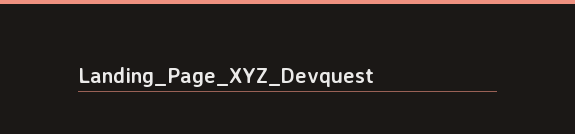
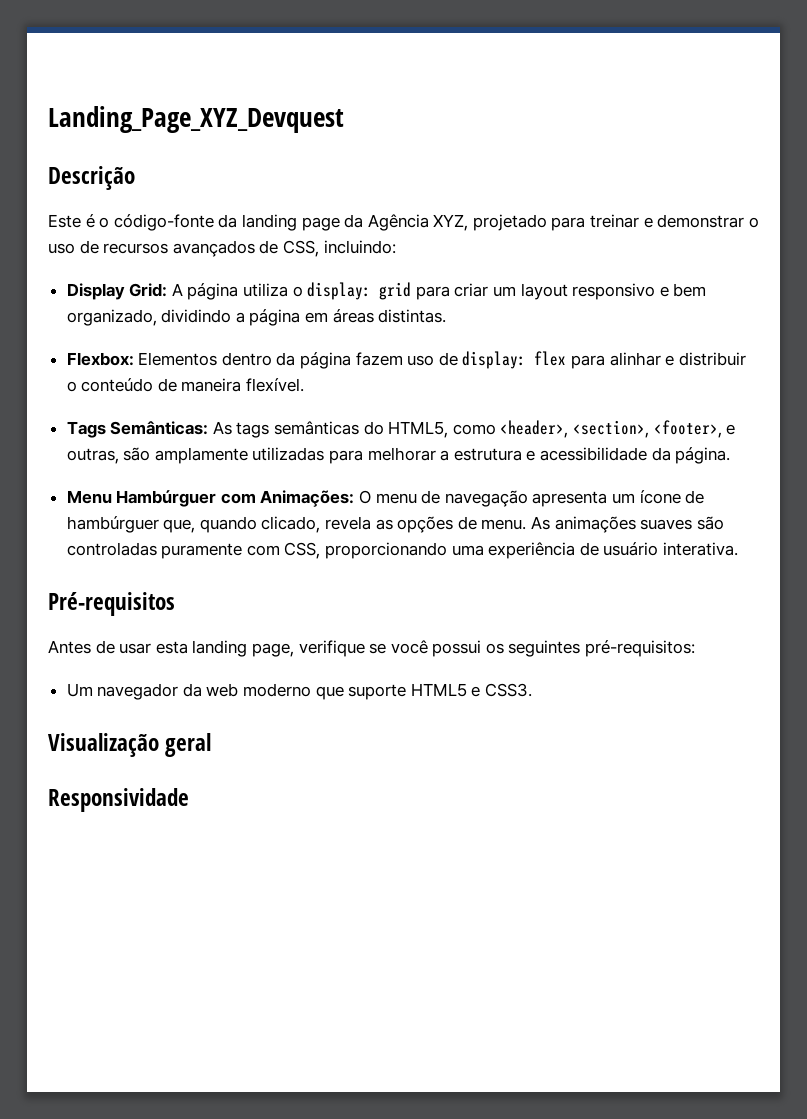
(374, 77) none -> [48,166,135,190] [48,214,759,231] [48,240,396,257] [66,282,707,300] [66,309,447,326] [66,351,746,369] [66,378,305,392] [66,420,736,438] [66,447,731,464] [66,490,705,507] [66,516,724,533] [66,542,739,559] [48,592,175,616] [48,640,696,657] [66,683,533,700] [48,733,212,757] [48,788,189,812] // Descrição // Este é o código-fonte da landing page da Agência XYZ, projetado para treinar e demonstrar o uso de recursos avançados de CSS, incluindo: // Display Grid: A página utiliza o display: grid para criar um layout responsivo e bem organizado, dividindo a página em áreas distintas. // Flexbox: Elementos dentro da página fazem uso de display: flex para alinhar e distribuir o conteúdo de maneira flexível. // Tags Semânticas: As tags semânticas do HTML5, como <header>, <section>, <footer>, e outras, são amplamente utilizadas para melhorar a estrutura e acessibilidade da página. // Menu Hambúrguer com Animações: O menu de navegação apresenta um ícone de hambúrguer que, quando clicado, revela as opções de menu. As animações suaves são controladas puramente com CSS, proporcionando uma experiência de usuário interativa. // Pré-requisitos // Antes de usar esta landing page, verifique se você possui os seguintes pré-requisitos: // Um navegador da web moderno que suporte HTML5 e CSS3. // Visualização geral // Responsividade

